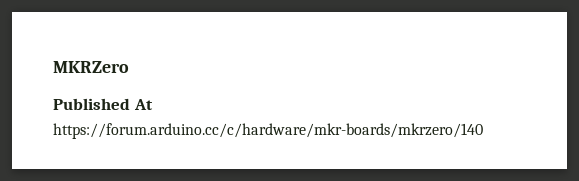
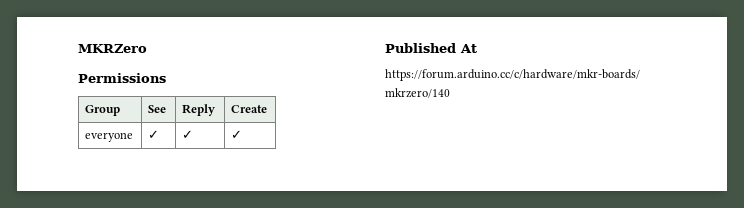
(129, 67) none -> [78,73,166,83] [85,105,121,116] [148,105,167,113] [182,104,216,116] [231,105,268,113] [85,132,134,142] [148,130,160,139] [182,130,194,139] [231,130,243,139] // Permissions // Group | See | Reply | Create // everyone | ✓ | ✓ | ✓

